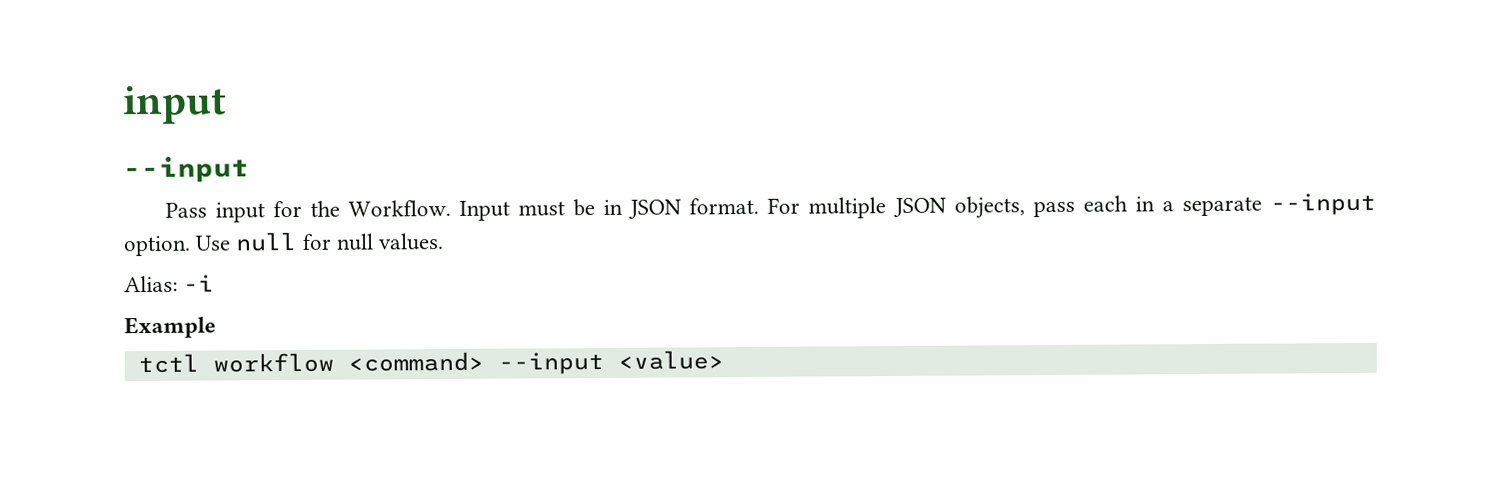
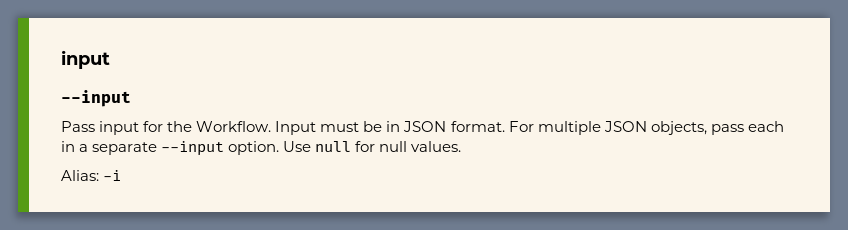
[124,316,216,339] [137,350,724,375] // Example // tctl workflow <command> --input <value> -> (122, 175) none

